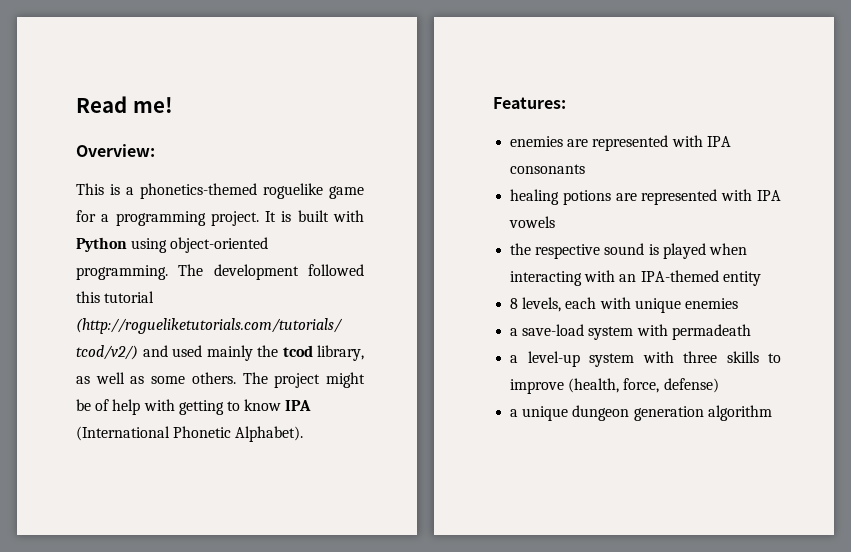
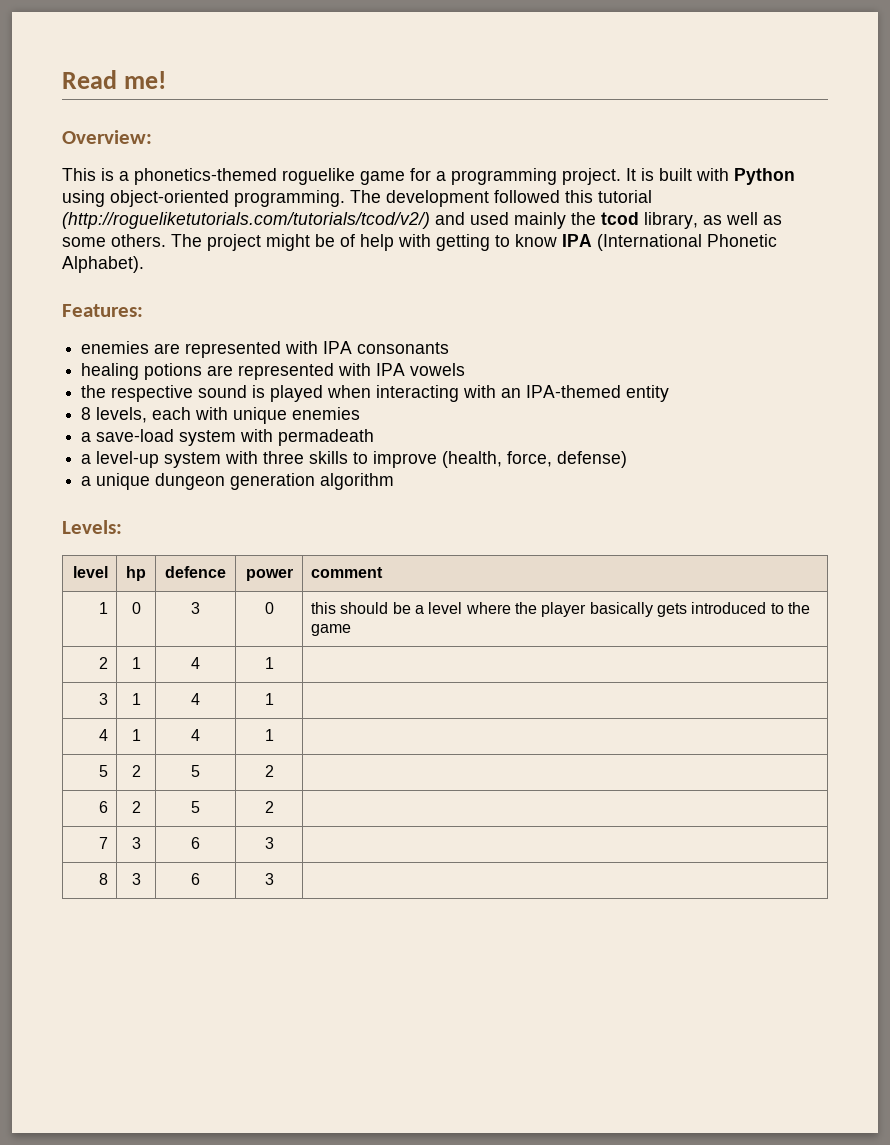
(772, 413) none -> [62,520,122,534] [72,566,108,578] [126,566,146,581] [165,566,226,578] [245,568,293,581] [311,567,384,578] [98,602,108,614] [131,602,141,614] [191,602,200,614] [264,602,274,614] [311,602,811,617] [311,624,352,636] [98,657,108,669] [131,657,141,669] [191,657,200,669] [264,657,274,669] [98,693,108,705] [131,693,141,705] [191,693,200,705] [264,693,274,705] [98,729,108,741] [131,729,141,741] [191,729,200,741] [264,729,274,741] [98,765,108,777] [131,765,141,777] [191,765,200,777] [264,765,274,777] [98,801,108,813] [131,801,141,813] [191,801,200,813] [264,801,274,813] [98,837,108,849] [131,837,141,849] [191,837,200,849] [264,837,274,849] [98,873,108,885] [131,873,141,885] [191,873,200,885] [264,873,274,885] // Levels: // level | hp | defence | power | comment // 1 | 0 | 3 | 0 | this should be a level where the player basically gets introduced to the game // 2 | 1 | 4 | 1 | // 3 | 1 | 4 | 1 | // 4 | 1 | 4 | 1 | // 5 | 2 | 5 | 2 | // 6 | 2 | 5 | 2 | // 7 | 3 | 6 | 3 | // 8 | 3 | 6 | 3 |

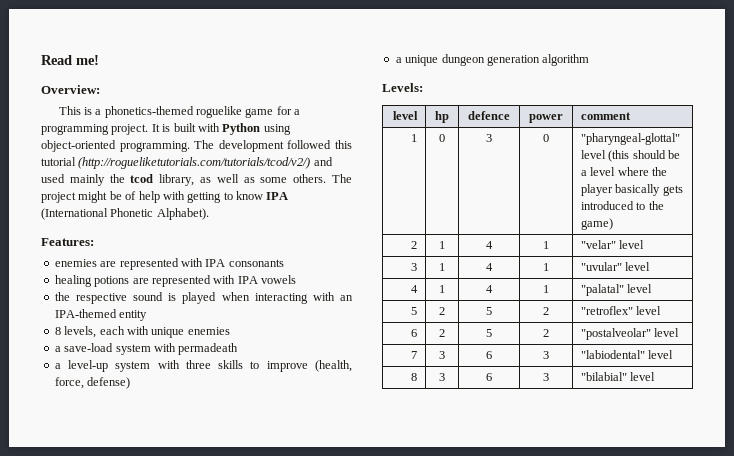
[311,602,337,614] this -> [581,133,681,145] [581,150,630,162] "pharyngeal-glottal" level (this
[311,624,352,636] game -> [581,218,614,230] game)
(274, 663) none -> [581,240,645,249] "velar" level
(274, 699) none -> [581,262,651,271] "uvular" level
(274, 735) none -> [581,284,653,296] "palatal" level
(274, 771) none -> [581,306,662,315] "retroflex" level
(274, 807) none -> [581,328,680,340] "postalveolar" level
(274, 843) none -> [581,350,674,359] "labiodental" level
(274, 879) none -> [581,372,656,381] "bilabial" level

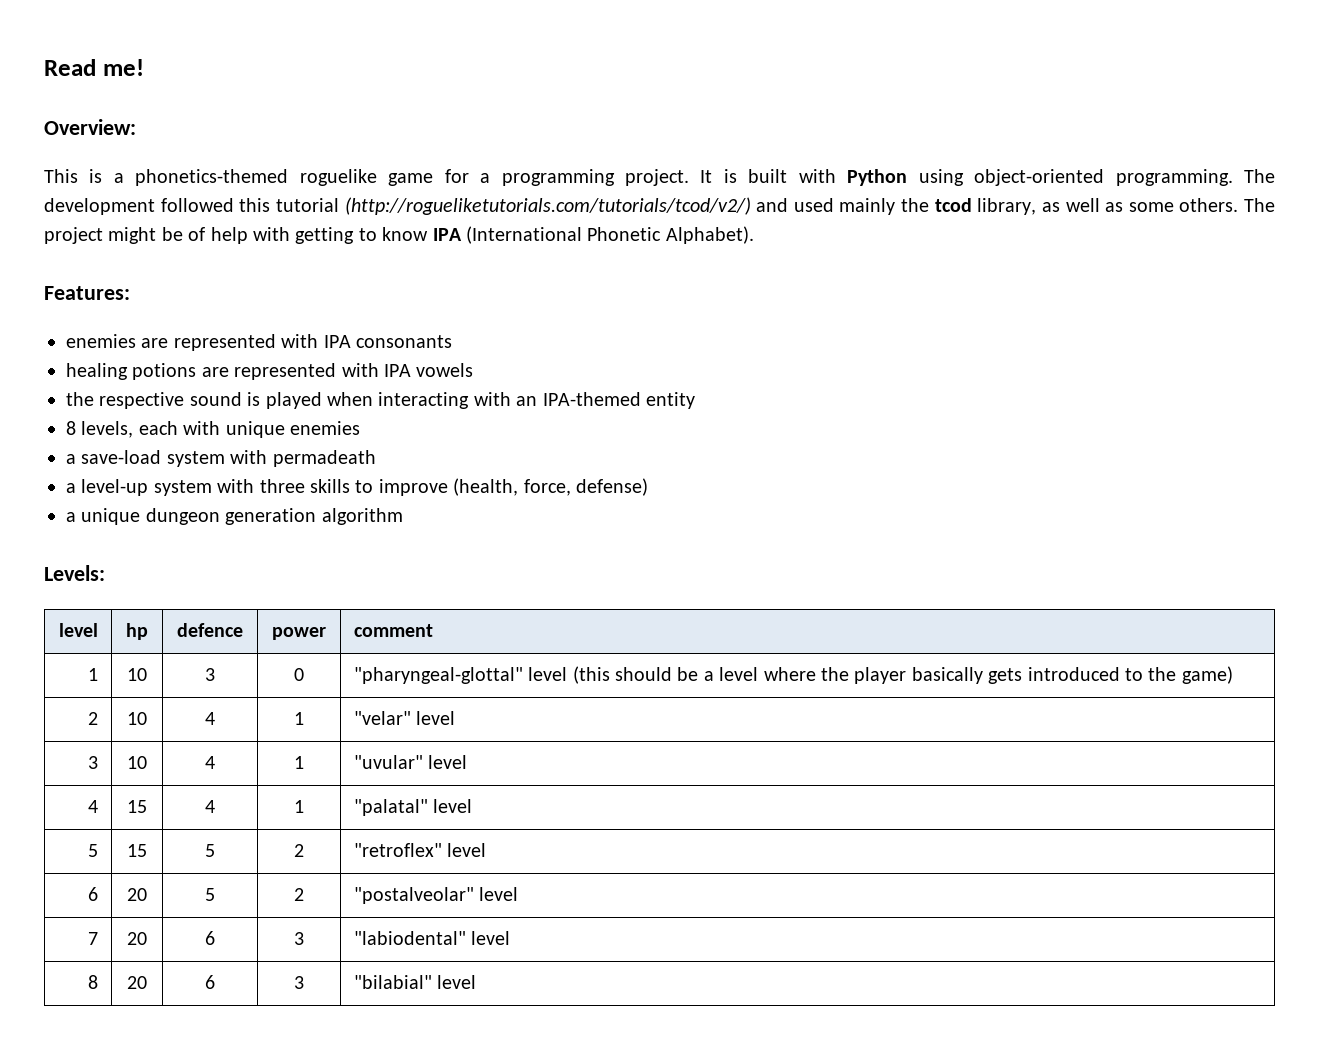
[439,134,445,142] 0 -> [127,668,147,681] 10
[439,241,445,249] 1 -> [127,712,147,725] 10
[439,263,445,271] 1 -> [127,756,147,769] 10
[439,285,445,293] 1 -> [127,800,147,813] 15
[439,307,445,315] 2 -> [127,844,147,857] 15
[439,329,445,337] 2 -> [127,888,147,901] 20
[439,351,445,359] 3 -> [127,932,147,945] 20
[439,373,445,381] 3 -> [127,976,147,989] 20

